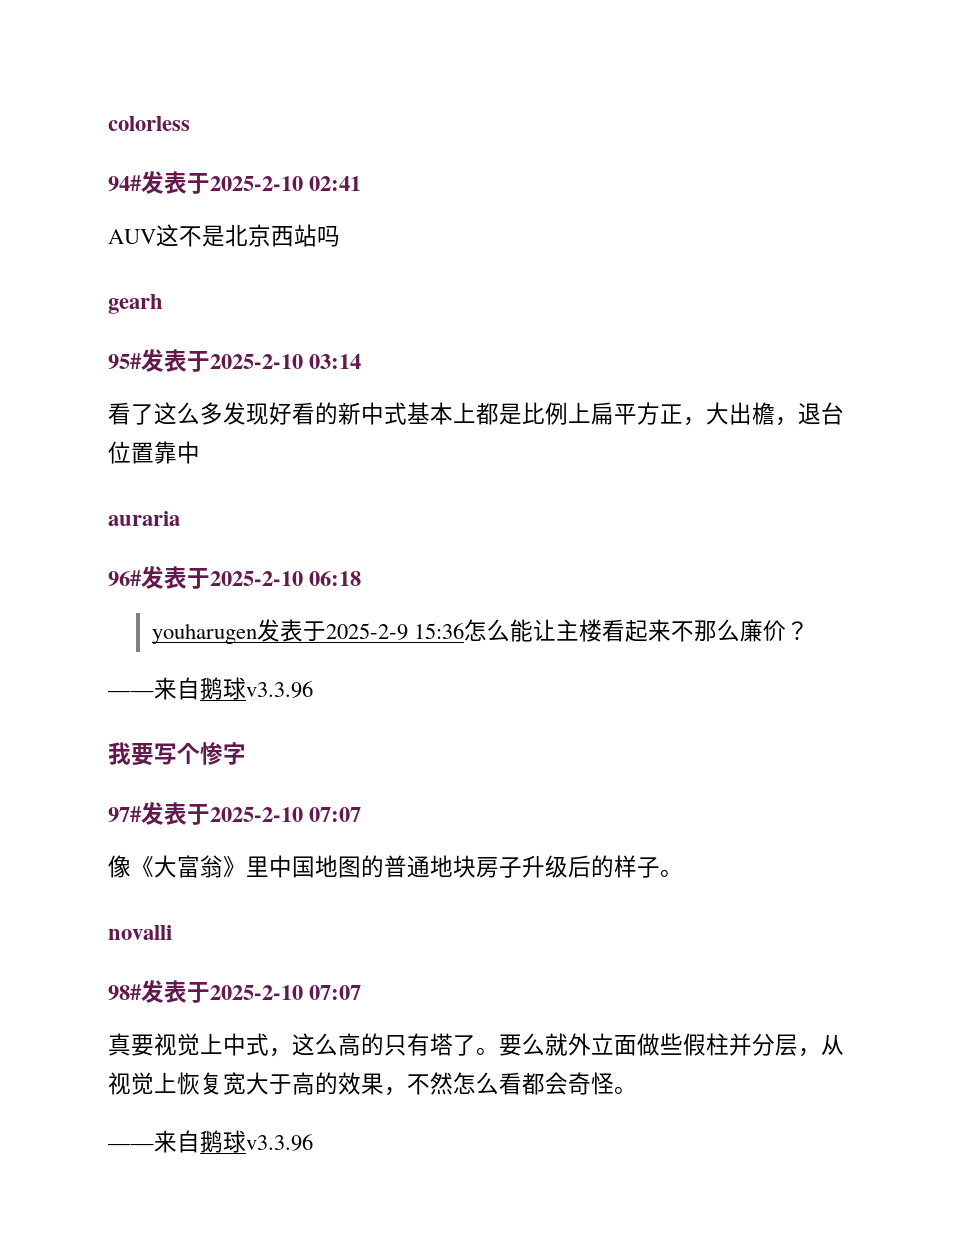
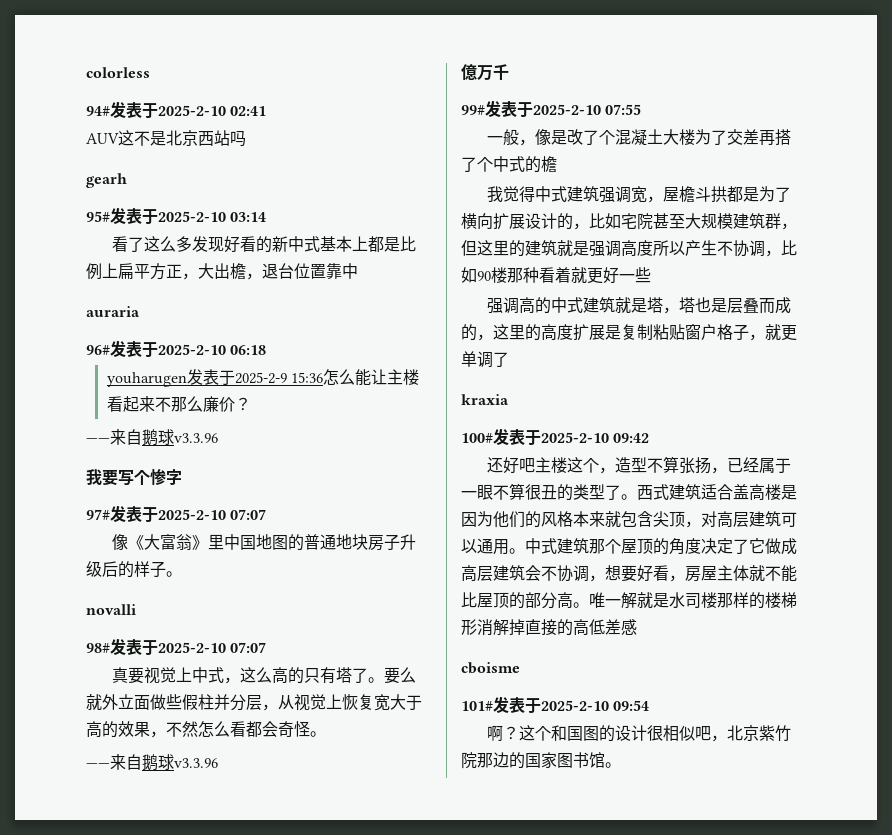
(313, 1142) none -> [461,64,509,80] [461,100,642,118] [486,129,791,146] [461,156,557,173] [486,186,791,203] [461,213,797,230] [461,240,797,257] [461,267,651,284] [486,297,791,314] [461,324,797,341] [461,351,509,368] [461,394,509,405] [461,428,650,446] [486,456,791,474] [461,483,797,501] [461,511,797,528] [461,538,797,555] [461,565,797,582] [461,592,797,609] [461,619,637,636] [461,662,520,674] [461,696,650,714] [486,725,791,742] [461,752,621,769] // 億万千 // 99#发表于2025-2-10 07:55 // 一般，像是改了个混凝土大楼为了交差再搭了个中式的檐 // 我觉得中式建筑强调宽，屋檐斗拱都是为了横向扩展设计的，比如宅院甚至大规模建筑群，但这里的建筑就是强调高度所以产生不协调，比如90楼那种看着就更好一些 // 强调高的中式建筑就是塔，塔也是层叠而成的，这里的高度扩展是复制粘贴窗户格子，就更单调了 // kraxia // 100#发表于2025-2-10 09:42 // 还好吧主楼这个，造型不算张扬，已经属于一眼不算很丑的类型了。西式建筑适合盖高楼是因为他们的风格本来就包含尖顶，对高层建筑可以通用。中式建筑那个屋顶的角度决定了它做成高层建筑会不协调，想要好看，房屋主体就不能比屋顶的部分高。唯一解就是水司楼那样的楼梯形消解掉直接的高低差感 // cboisme // 101#发表于2025-2-10 09:54 // 啊？这个和国图的设计很相似吧，北京紫竹院那边的国家图书馆。

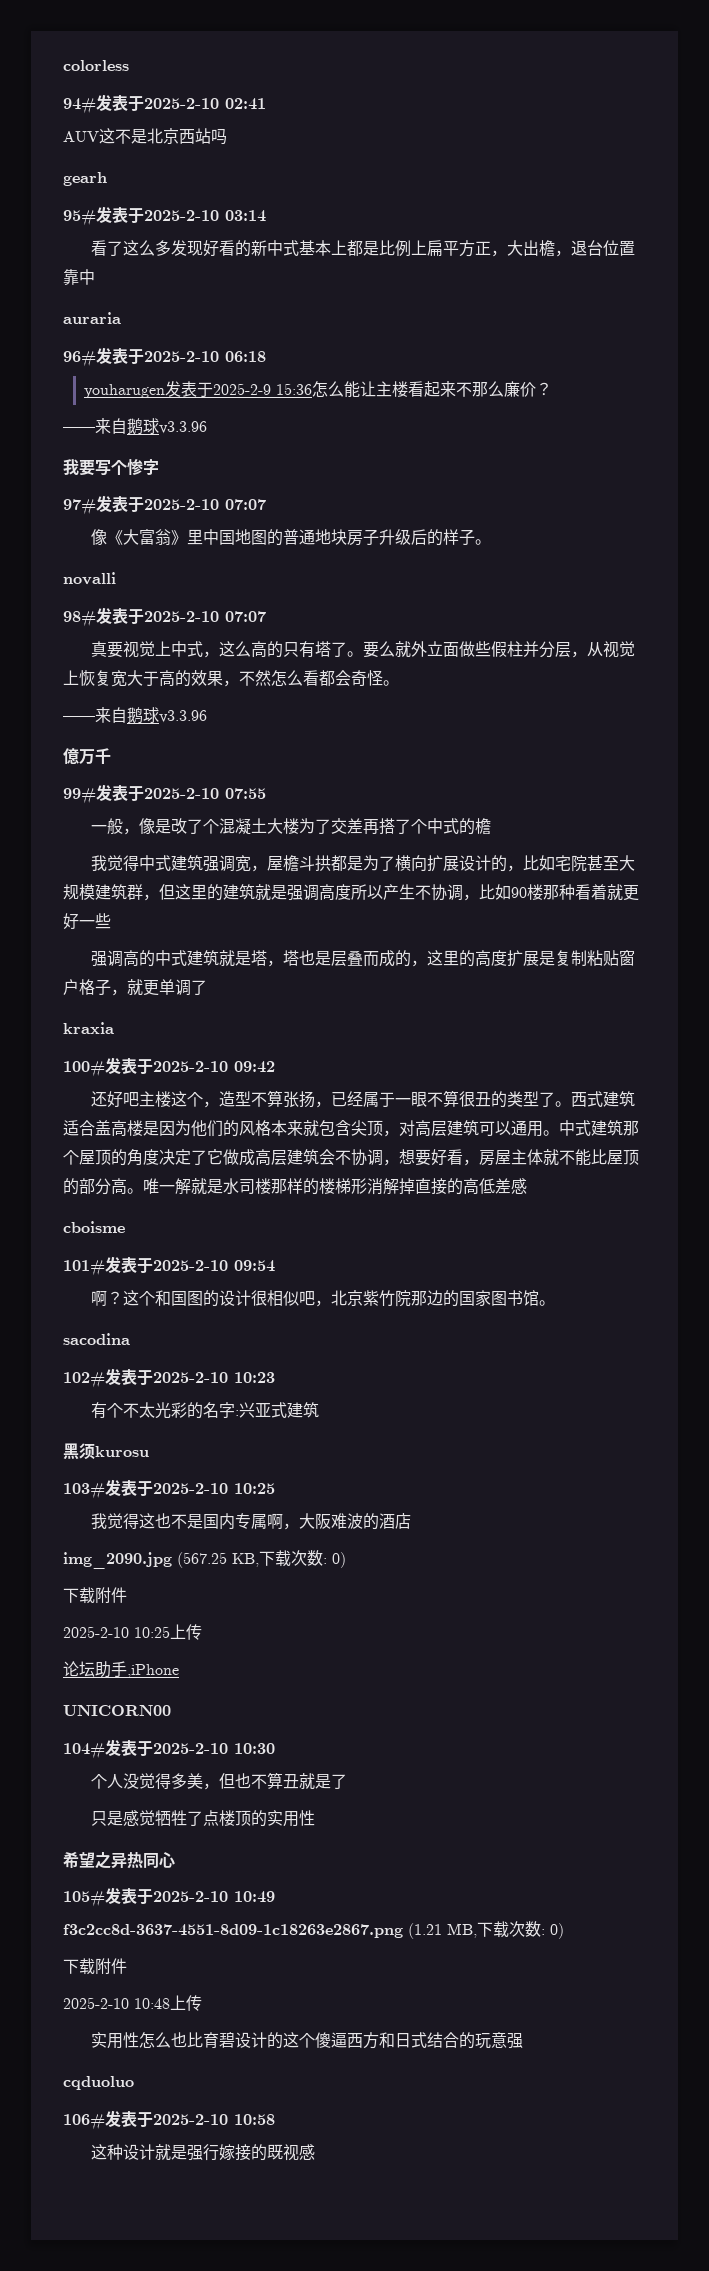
(621, 765) none -> [63,1333,130,1345] [63,1368,275,1388] [90,1402,319,1419] [63,1443,149,1460] [63,1479,275,1499] [90,1513,411,1530] [63,1550,346,1569] [63,1587,127,1604] [63,1624,202,1640] [63,1661,179,1678] [63,1705,171,1716] [63,1739,275,1759] [90,1772,347,1790] [90,1810,315,1827] [63,1851,175,1869] [63,1887,275,1907] [63,1921,564,1939] [63,1958,127,1975] [63,1995,202,2011] [90,2032,523,2049] [63,2076,134,2090] [63,2110,275,2130] [90,2144,315,2161] // sacodina // 102#发表于2025-2-10 10:23 // 有个不太光彩的名字:兴亚式建筑 // 黑须kurosu // 103#发表于2025-2-10 10:25 // 我觉得这也不是国内专属啊，大阪难波的酒店 // img_2090.jpg (567.25 KB,下载次数: 0) // 下载附件 // 2025-2-10 10:25上传 // 论坛助手,iPhone // UNICORN00 // 104#发表于2025-2-10 10:30 // 个人没觉得多美，但也不算丑就是了 // 只是感觉牺牲了点楼顶的实用性 // 希望之异热同心 // 105#发表于2025-2-10 10:49 // f3c2cc8d-3637-4551-8d09-1c18263e2867.png (1.21 MB,下载次数: 0) // 下载附件 // 2025-2-10 10:48上传 // 实用性怎么也比育碧设计的这个傻逼西方和日式结合的玩意强 // cqduoluo // 106#发表于2025-2-10 10:58 // 这种设计就是强行嫁接的既视感

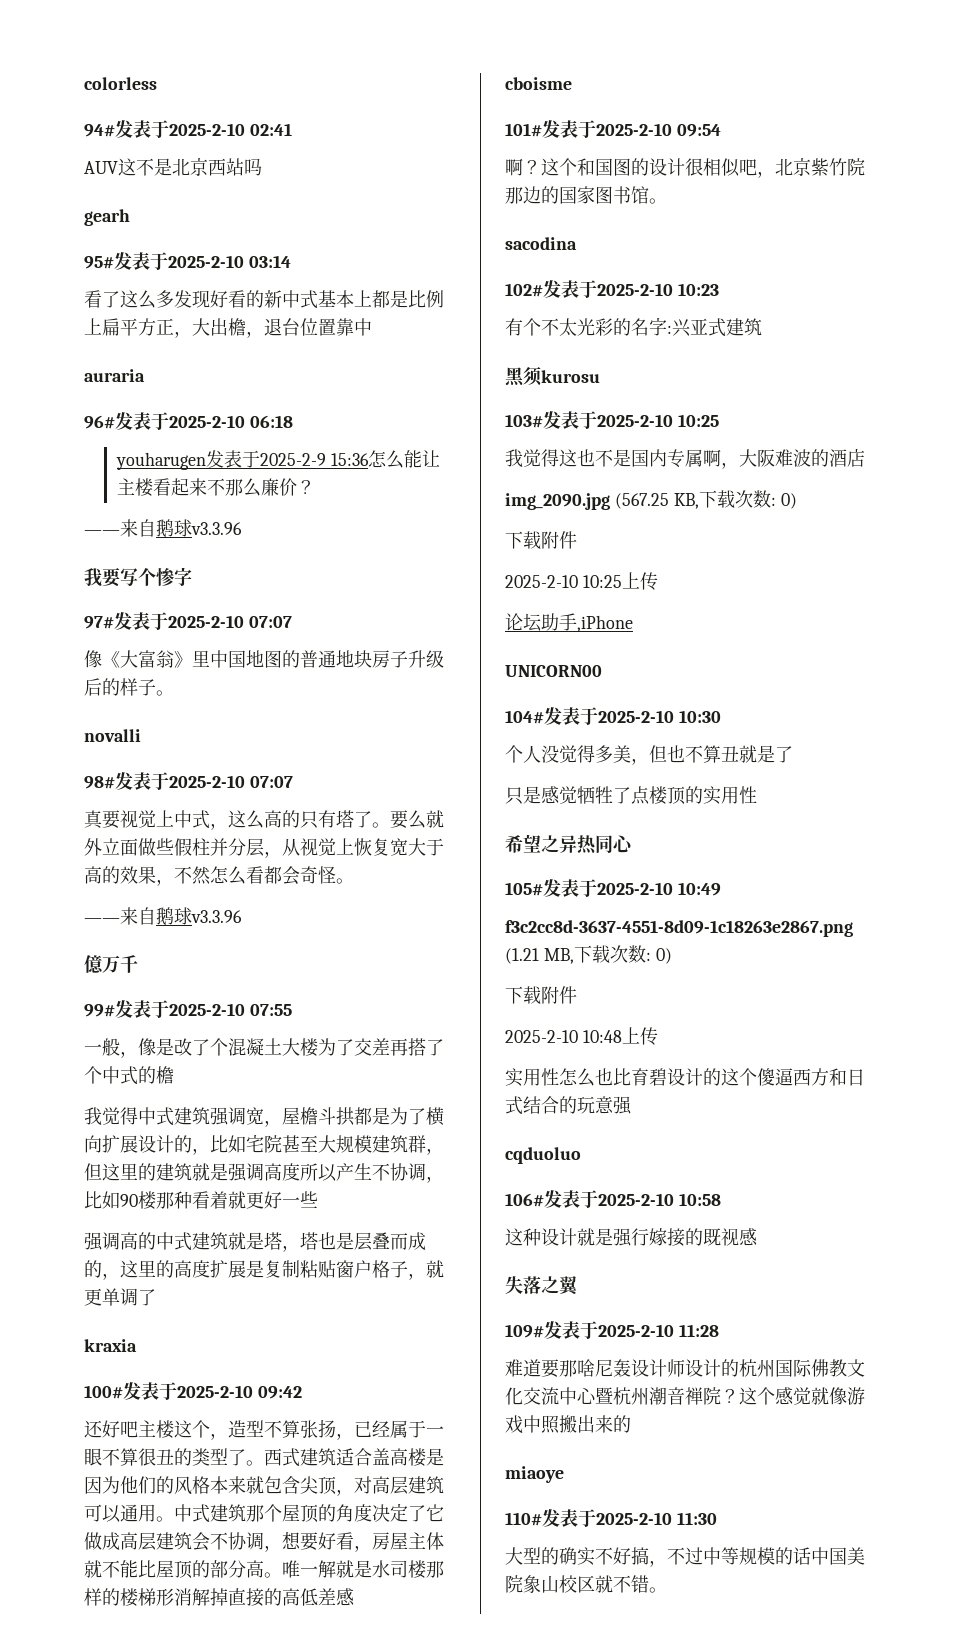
(315, 2152) none -> [505,1276,579,1296] [505,1321,719,1339] [505,1359,865,1378] [505,1387,865,1405] [505,1415,631,1434] [505,1466,564,1483] [505,1509,717,1527] [505,1547,865,1567] [505,1575,667,1593] // 失落之翼 // 109#发表于2025-2-10 11:28 // 难道要那啥尼轰设计师设计的杭州国际佛教文化交流中心暨杭州潮音禅院？这个感觉就像游戏中照搬出来的 // miaoye // 110#发表于2025-2-10 11:30 // 大型的确实不好搞，不过中等规模的话中国美院象山校区就不错。

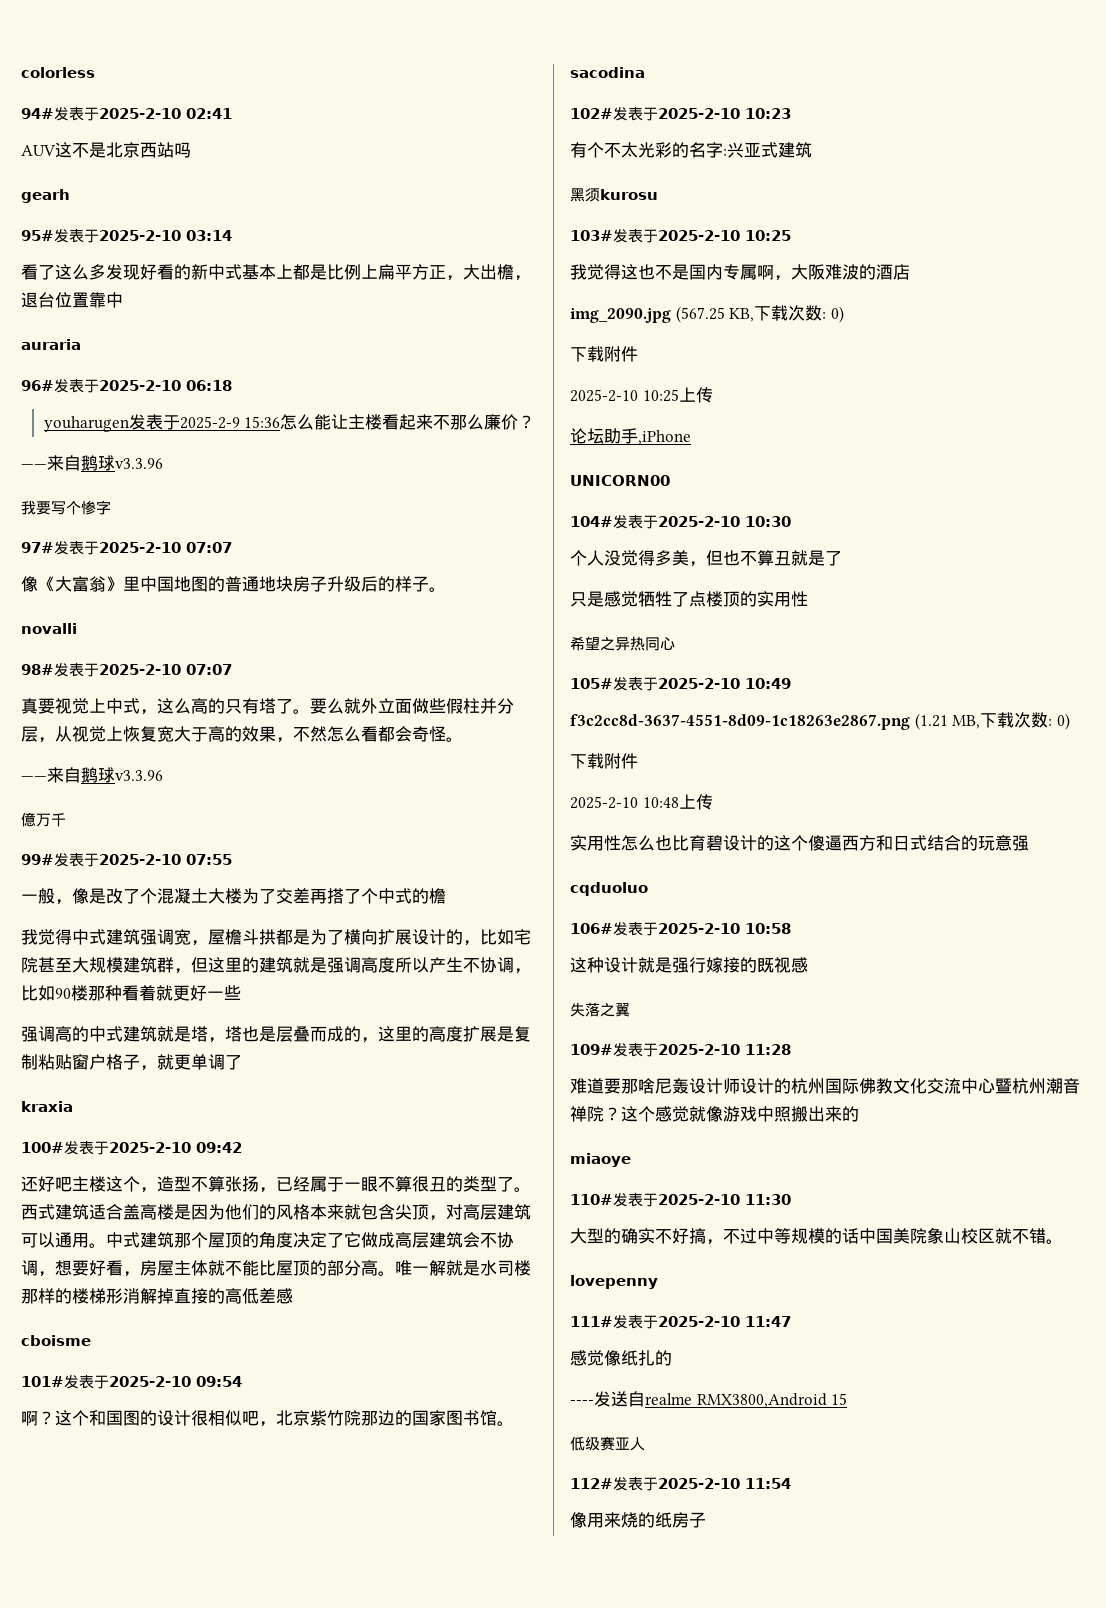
(667, 1590) none -> [570,1275,658,1289] [570,1314,791,1329] [570,1350,672,1366] [570,1391,848,1408] [570,1436,645,1451] [570,1476,791,1491] [570,1512,706,1528] // lovepenny // 111#发表于2025-2-10 11:47 // 感觉像纸扎的 // ----发送自realme RMX3800,Android 15 // 低级赛亚人 // 112#发表于2025-2-10 11:54 // 像用来烧的纸房子

